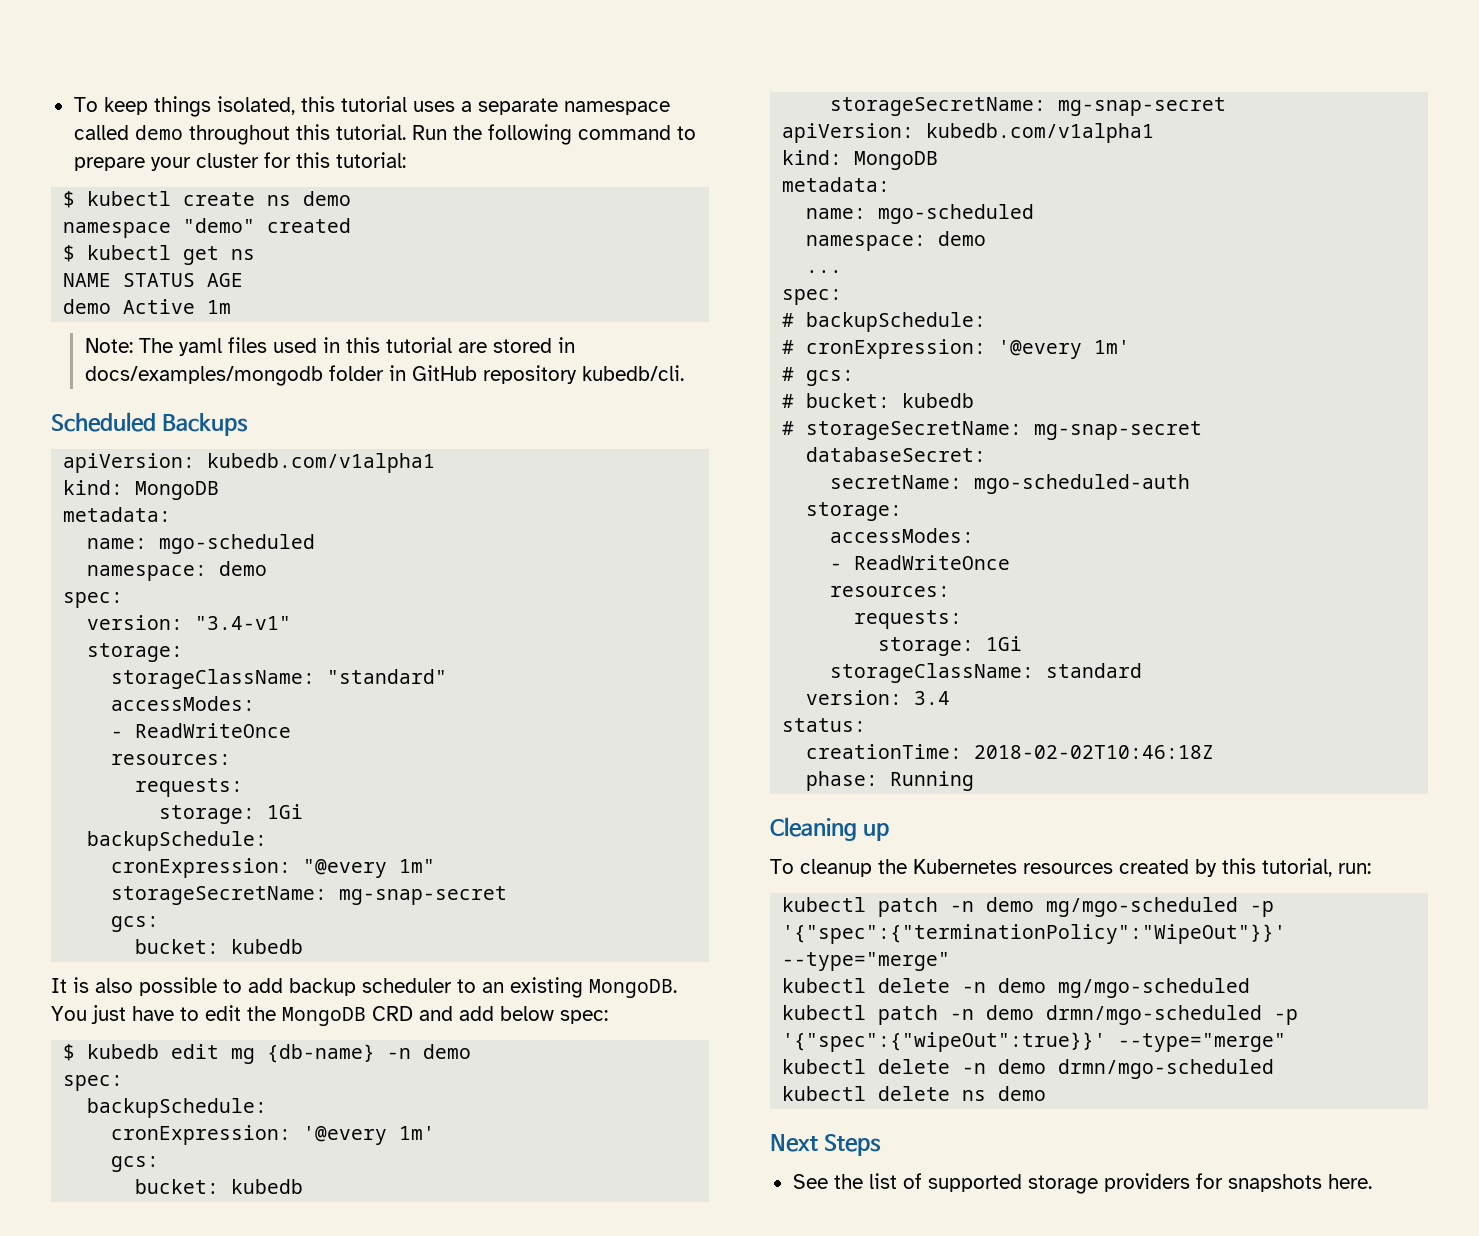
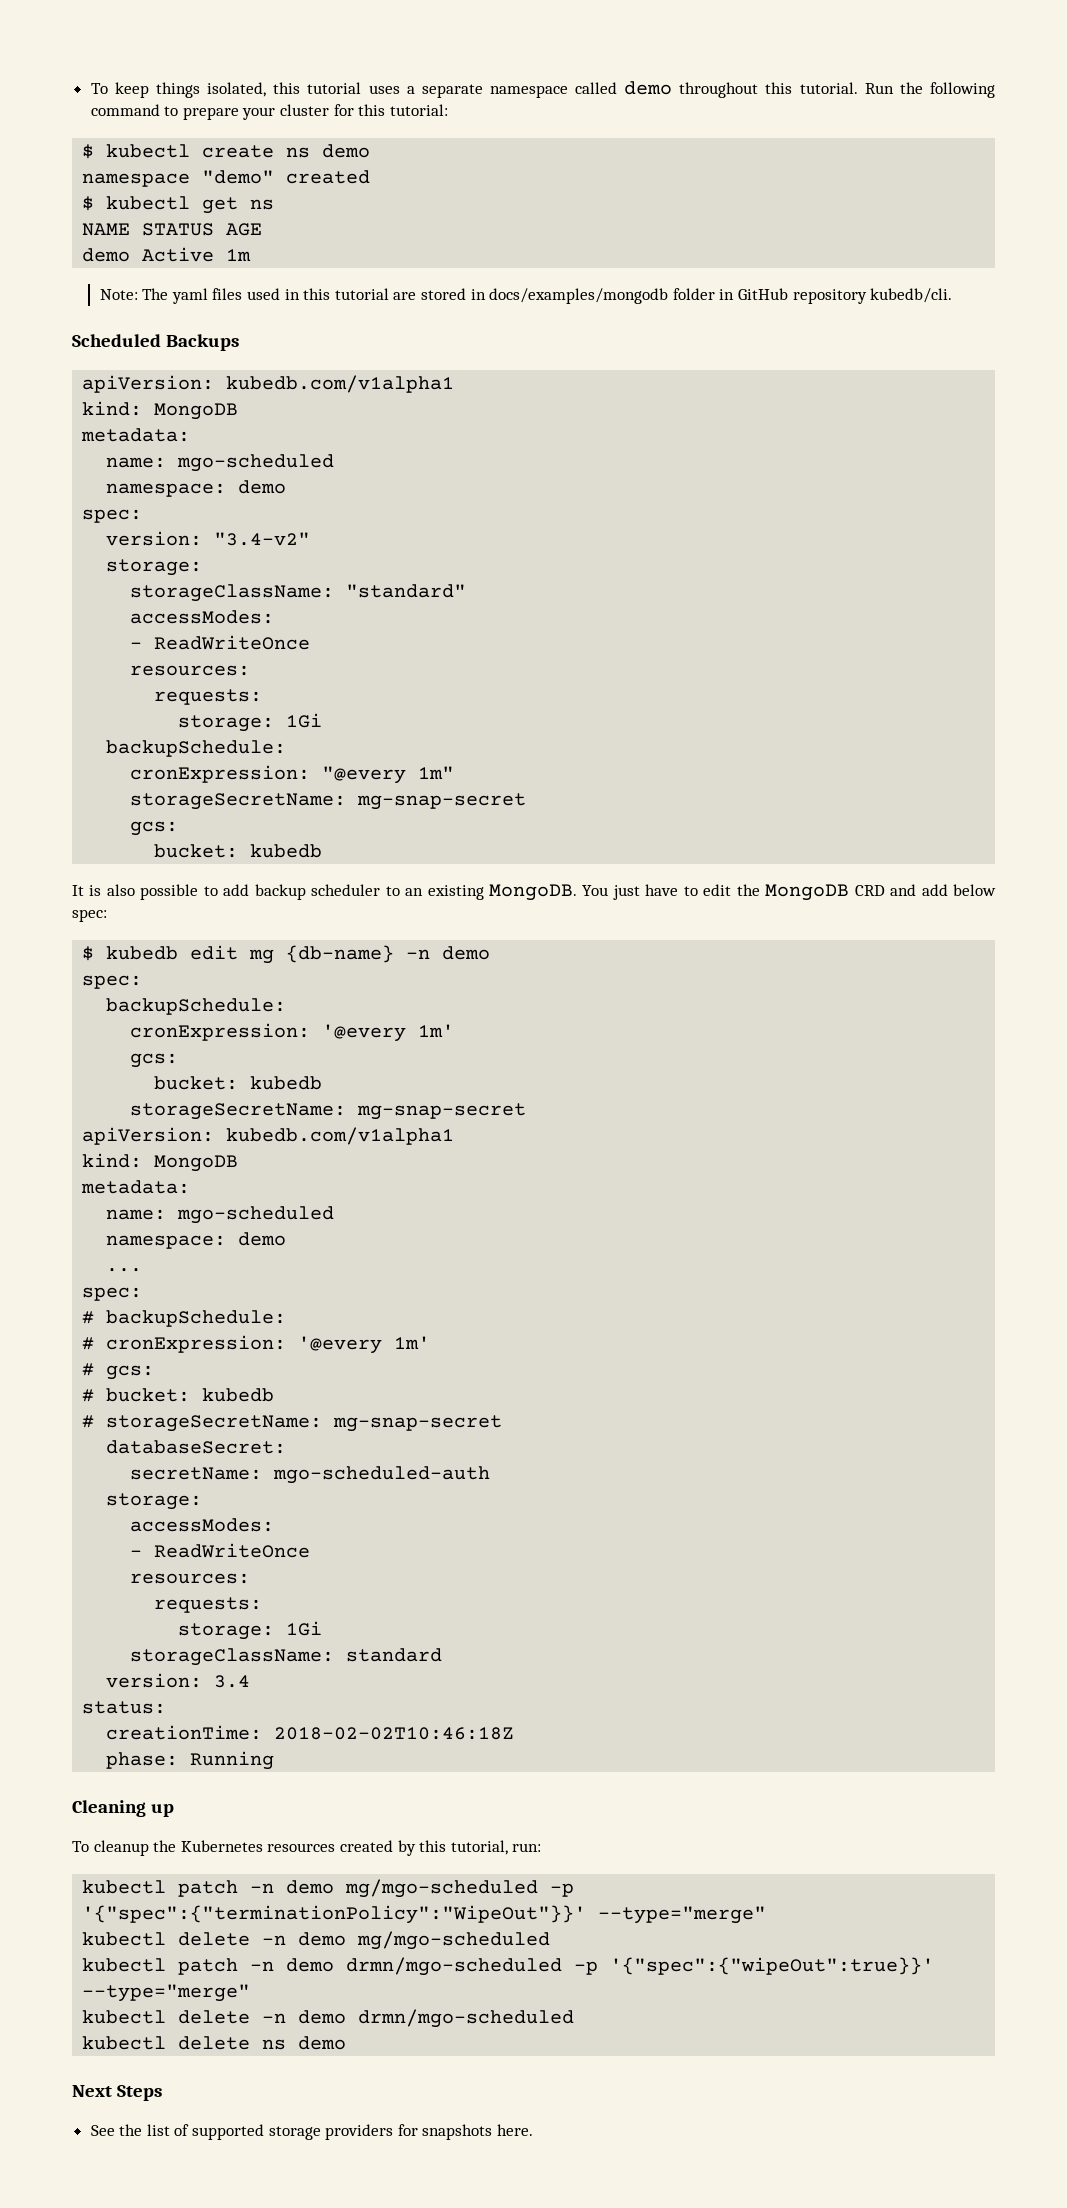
[195,616,292,630] "3.4-v1" -> [214,532,311,546] "3.4-v2"

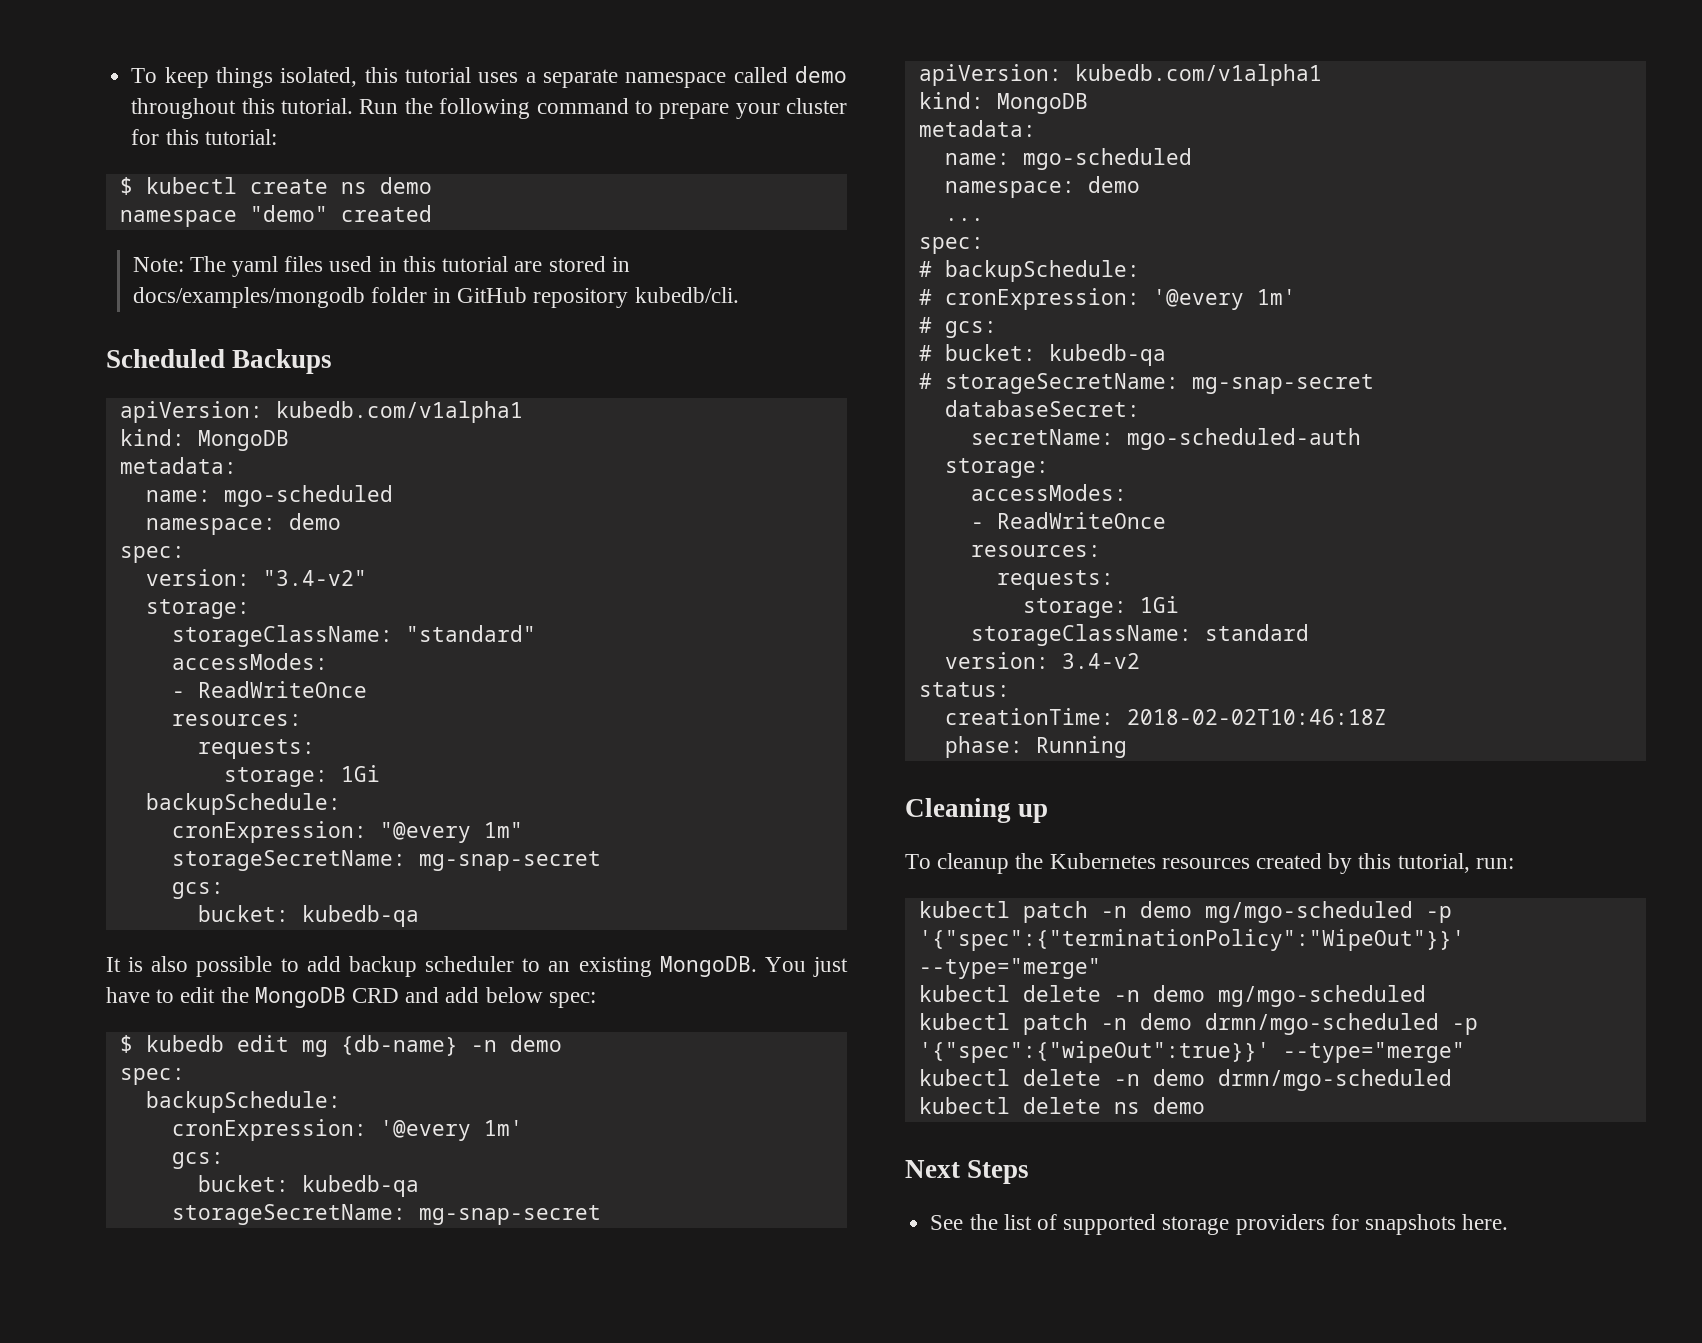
[82,196,275,214] [82,223,263,236] [82,247,252,262] // $ kubectl get ns // NAME STATUS AGE // demo Active 1m -> (432, 213) none
[250,844,323,858] kubedb -> [301,905,419,927] kubedb-qa
[250,1076,323,1090] kubedb -> [301,1175,419,1197] kubedb-qa
[202,1388,275,1402] kubedb -> [1048,344,1166,366] kubedb-qa
[214,1675,251,1688] 3.4 -> [1061,653,1140,669] 3.4-v2

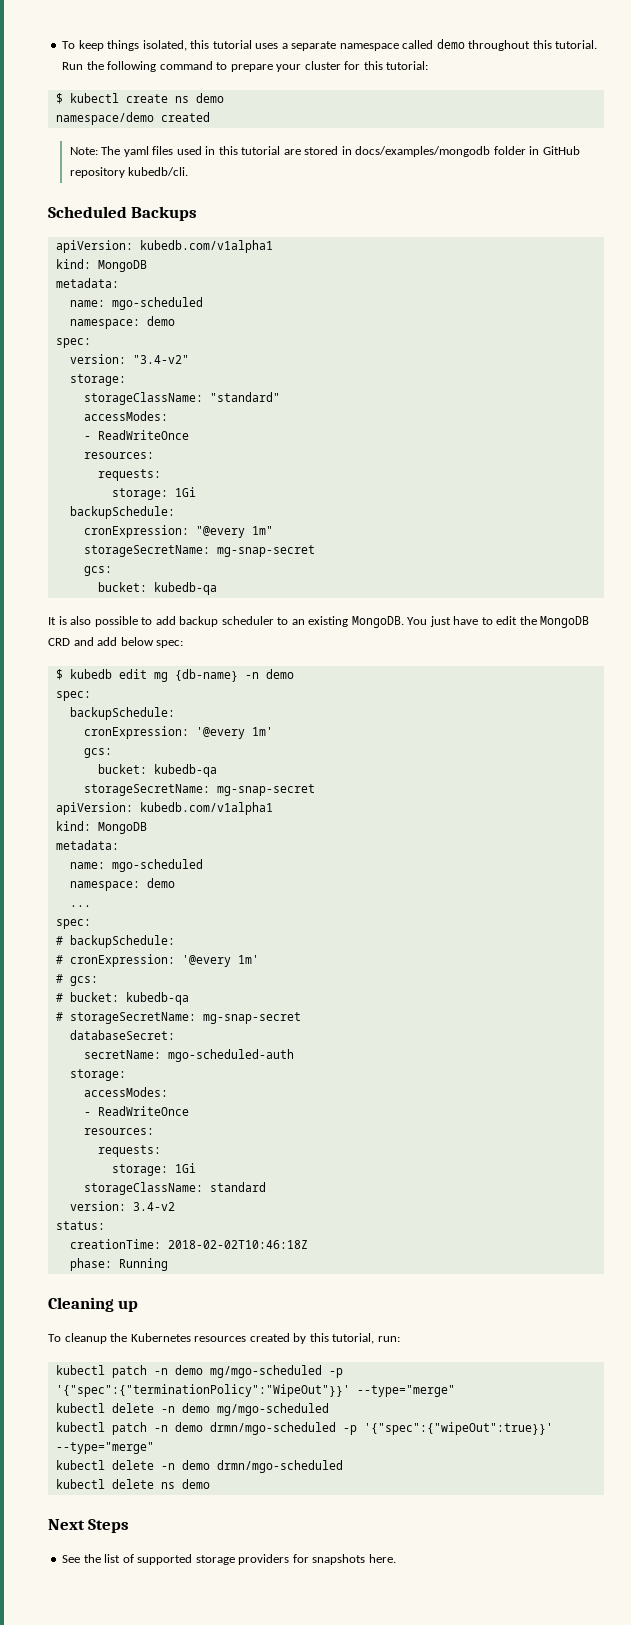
[119,205,328,227] namespace "demo" -> [55,112,154,125] namespace/demo

